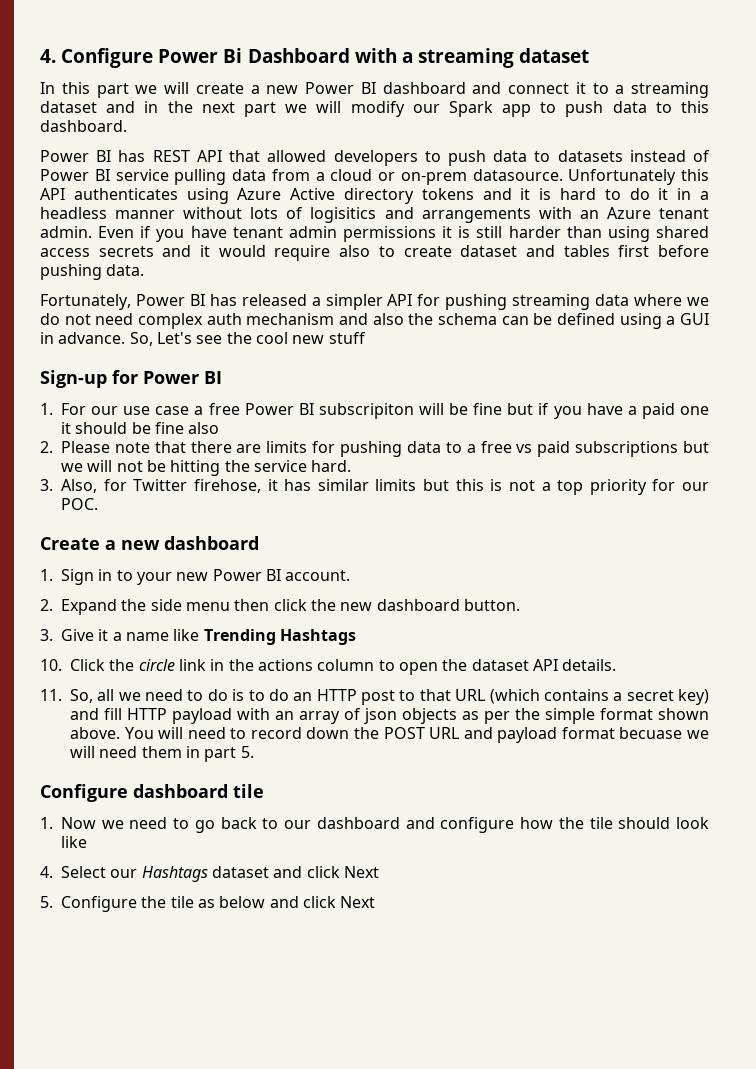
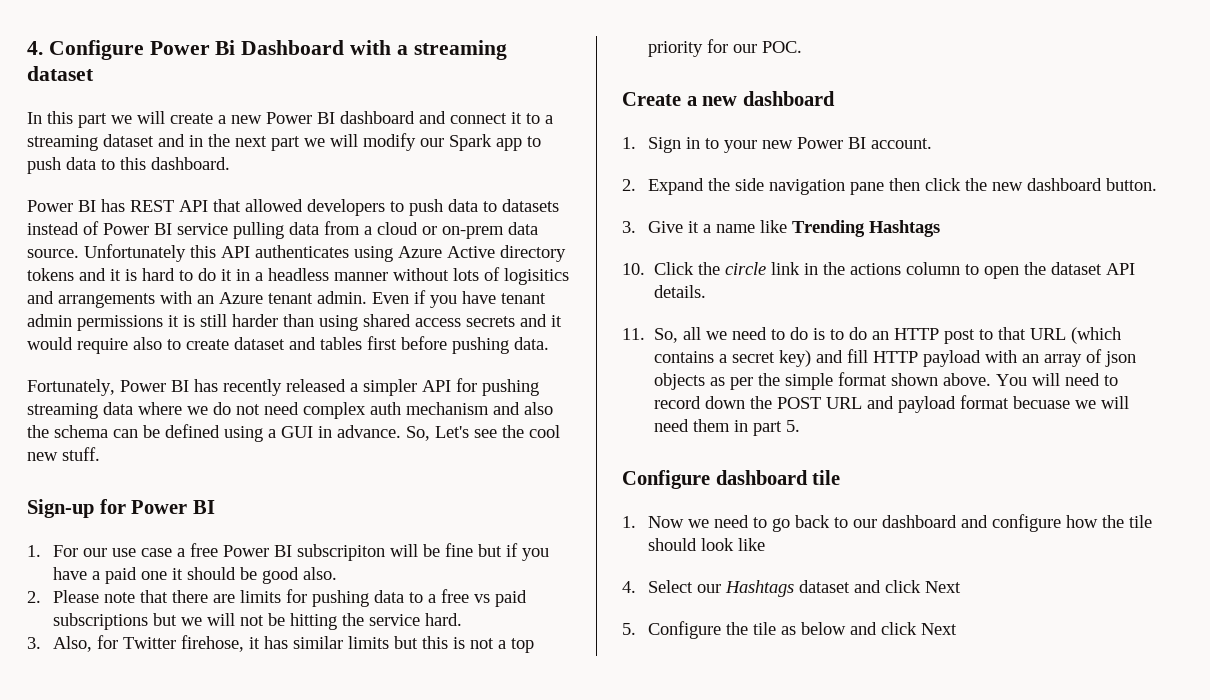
[472,169,563,181] datasource. -> [508,222,538,235] [27,249,79,258] data source.
(237, 300) none -> [223,379,282,396] recently
[328,332,366,344] stuff -> [62,447,100,461] stuff.
[154,422,220,434] fine also -> [261,567,337,584] good also.
[185,602,230,611] menu -> [768,179,884,195] navigation pane

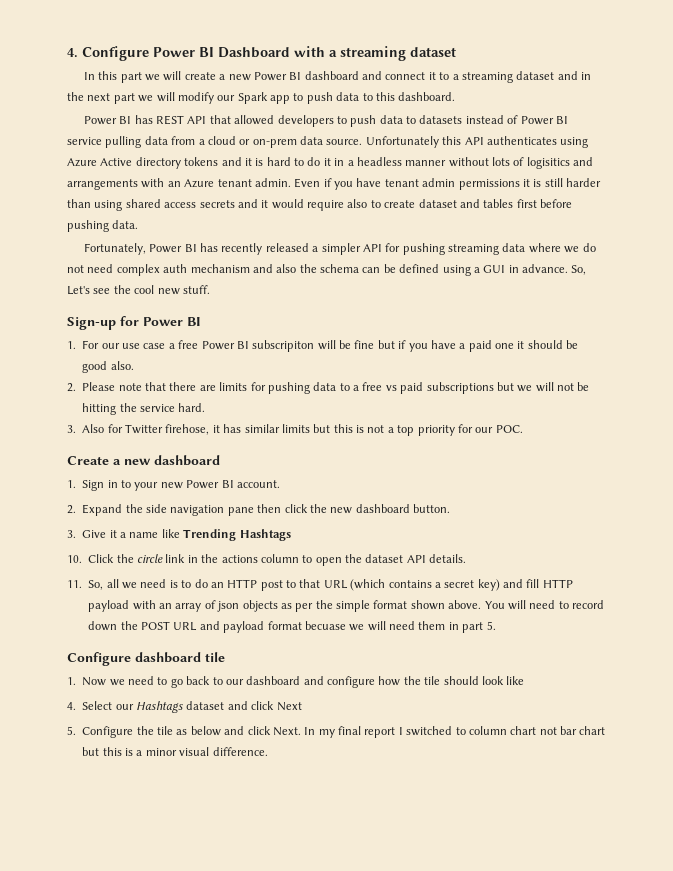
[215,40,236,55] Bi -> [199,47,214,57] BI
[52,636,92,652] Also, -> [82,424,105,433] Also
[771,327,809,340] to do -> (167, 583) none
[920,623,957,635] Next -> [272,726,606,738] [82,747,268,756] Next. In my final report I switched to column chart not bar chart but this is a minor visual difference.

